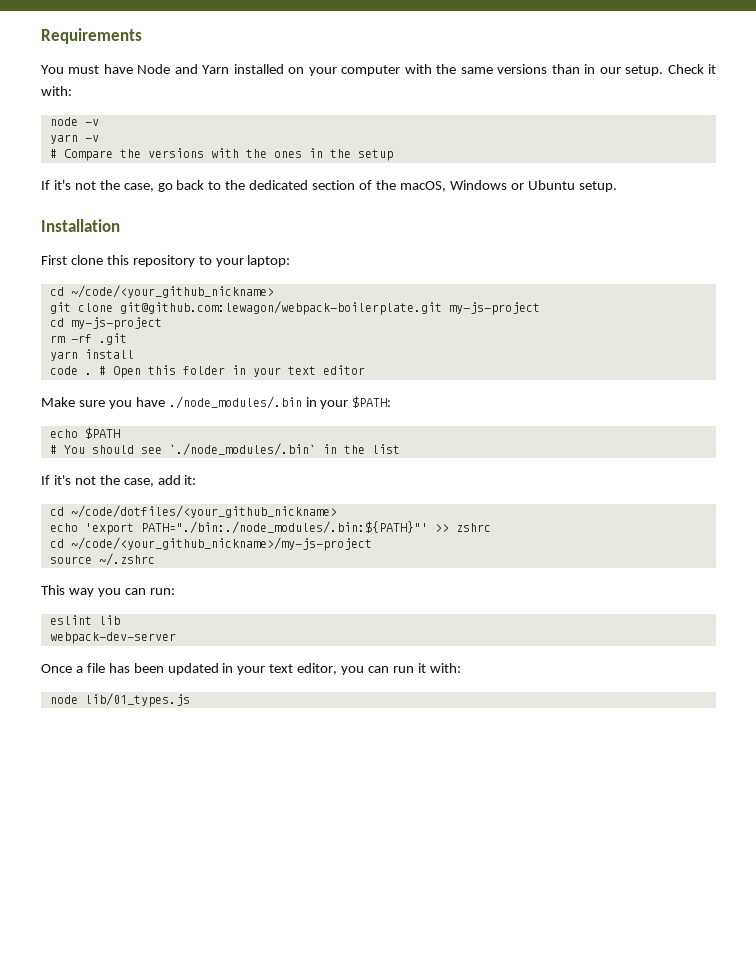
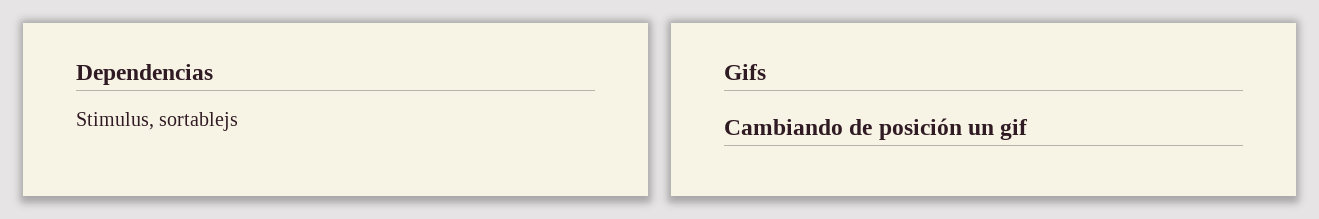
[41,28,142,44] [41,64,717,76] [41,86,72,96] [49,117,99,126] [49,134,99,144] [49,148,393,161] [41,180,617,192] [41,219,120,232] [41,255,291,267] [49,285,274,298] [49,301,540,315] [49,317,162,330] [49,333,127,345] [49,349,134,361] [49,365,365,378] [41,396,392,409] [49,427,120,439] [49,443,400,456] [41,475,197,487] [49,505,337,518] [49,521,491,535] [49,537,372,551] [49,553,155,566] [41,585,175,597] [49,615,120,625] [49,632,176,644] [41,663,461,675] [49,693,190,707] Requirements // You must have Node and Yarn installed on your computer with the same versions than in our setup. Check it with: // node -v // yarn -v // # Compare the versions with the ones in the setup // If it's not the case, go back to the dedicated section of the macOS, Windows or Ubuntu setup. // Installation // First clone this repository to your laptop: // cd ~/code/<your_github_nickname> // git clone git@github.com:lewagon/webpack-boilerplate.git my-js-project // cd my-js-project // rm -rf .git // yarn install // code . # Open this folder in your text editor // Make sure you have ./node_modules/.bin in your $PATH: // echo $PATH // # You should see `./node_modules/.bin` in the list // If it's not the case, add it: // cd ~/code/dotfiles/<your_github_nickname> // echo 'export PATH="./bin:./node_modules/.bin:${PATH}"' >> zshrc // cd ~/code/<your_github_nickname>/my-js-project // source ~/.zshrc // This way you can run: // eslint lib // webpack-dev-server // Once a file has been updated in your text editor, you can run it with: // node lib/01_types.js -> [76,64,213,85] [76,112,239,131] [724,64,766,80] [724,118,1029,140] Dependencias // Stimulus, sortablejs // Gifs // Cambiando de posición un gif

